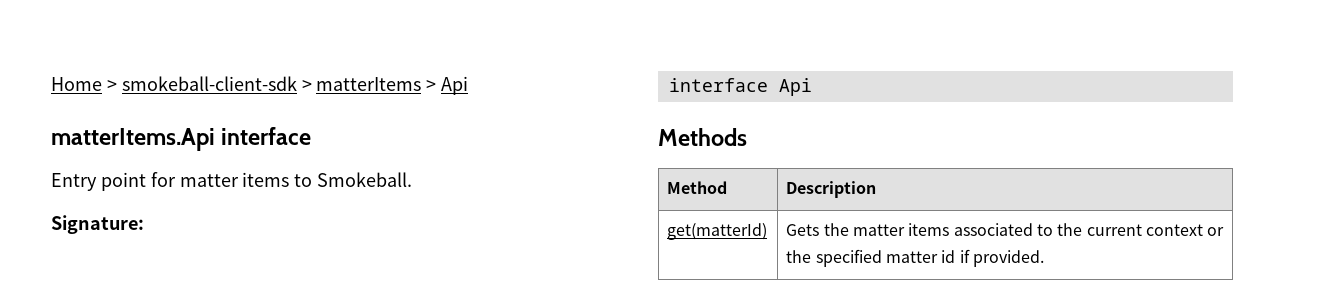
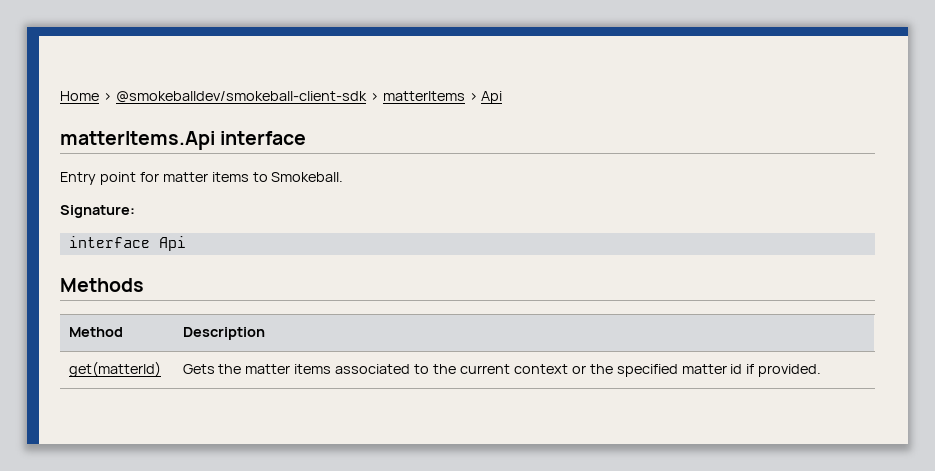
[121,76,297,91] smokeball-client-sdk -> [115,91,367,103] @smokeballdev/smokeball-client-sdk

